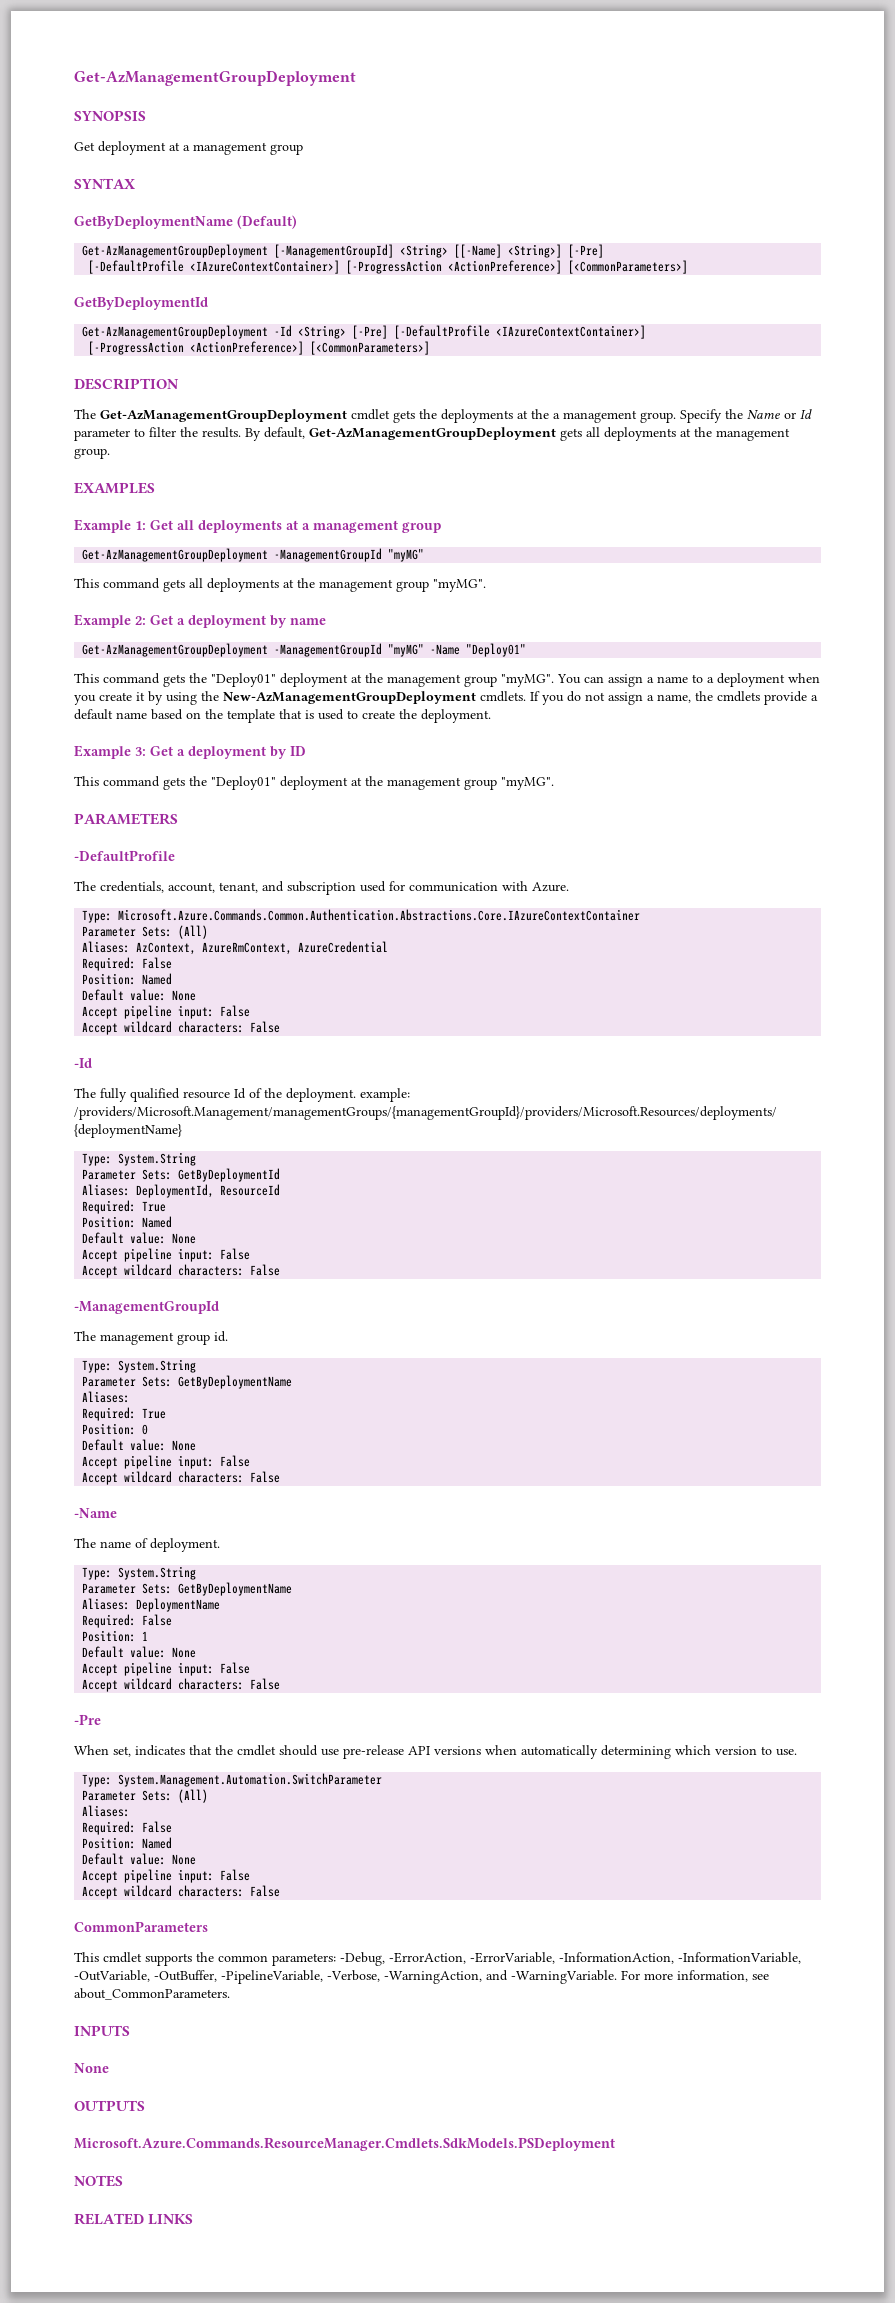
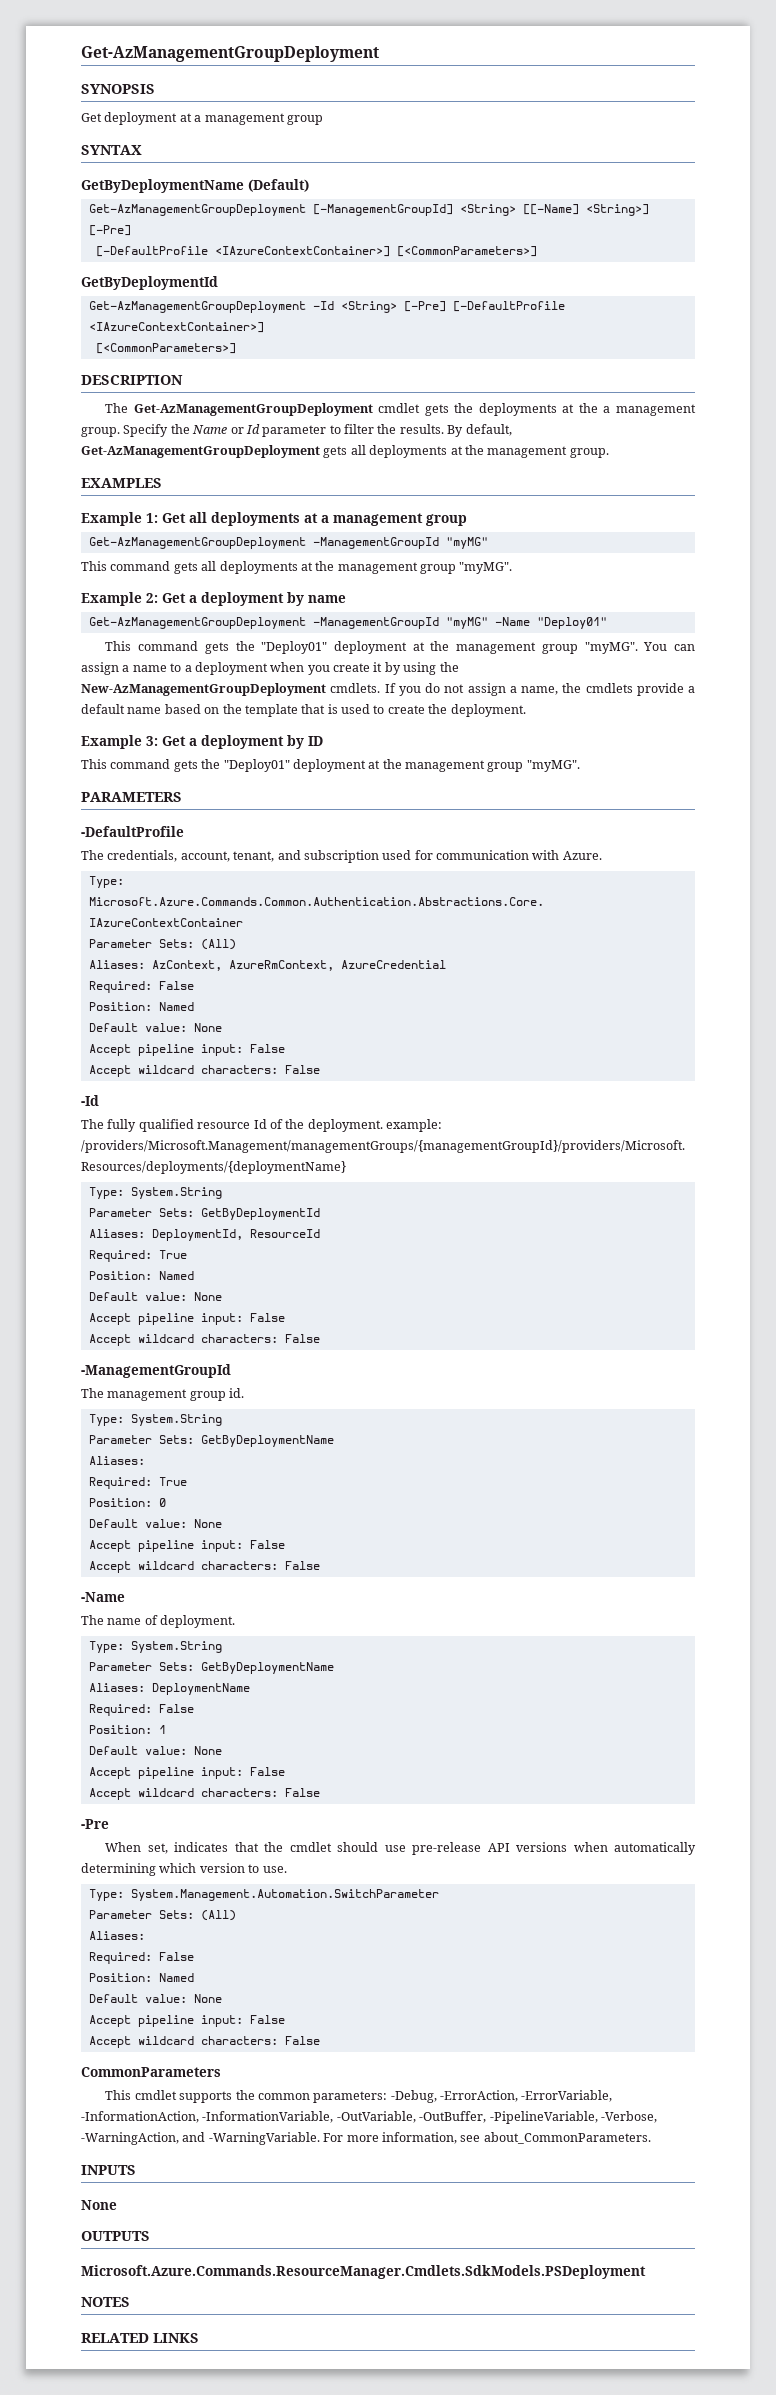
[346,260,563,274] [-ProgressAction <ActionPreference>] -> (390, 251) none
[88,341,305,355] [-ProgressAction <ActionPreference>] -> (264, 327) none

